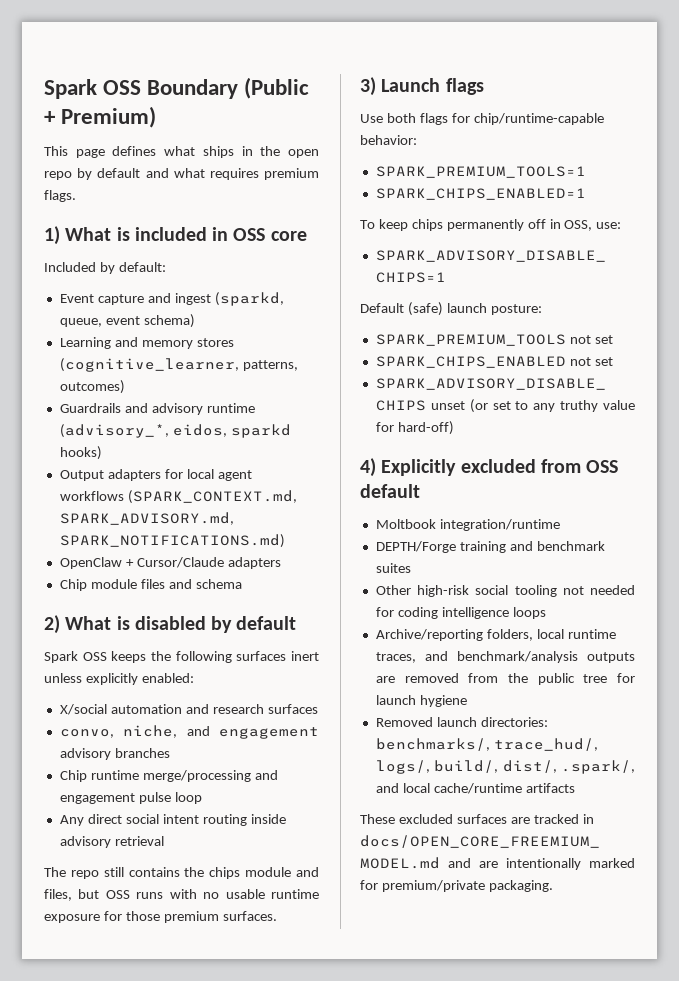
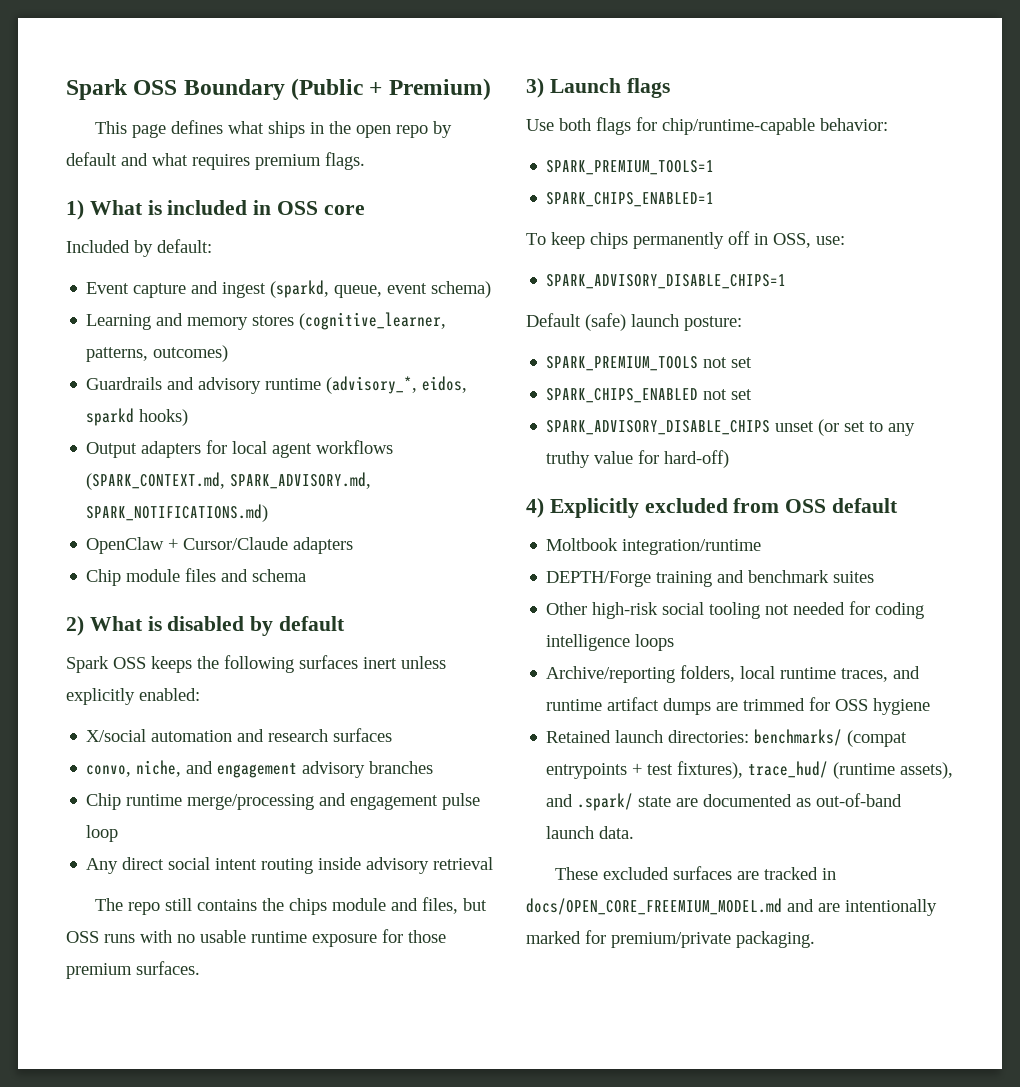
[456,651,635,663] [375,673,635,685] [375,695,416,705] benchmark/analysis outputs are removed from the public tree for launch -> [546,697,869,715] runtime artifact dumps are trimmed for OSS
[375,717,433,727] Removed -> [546,730,612,743] Retained
[375,738,598,751] [375,760,635,774] [375,783,575,794] benchmarks/, trace_hud/, logs/, build/, dist/, .spark/, and local cache/runtime artifacts -> [754,729,908,747] [546,761,954,779] [546,793,903,811] [546,826,635,839] benchmarks/ (compat entrypoints + test fixtures), trace_hud/ (runtime assets), and .spark/ state are documented as out-of-band launch data.

